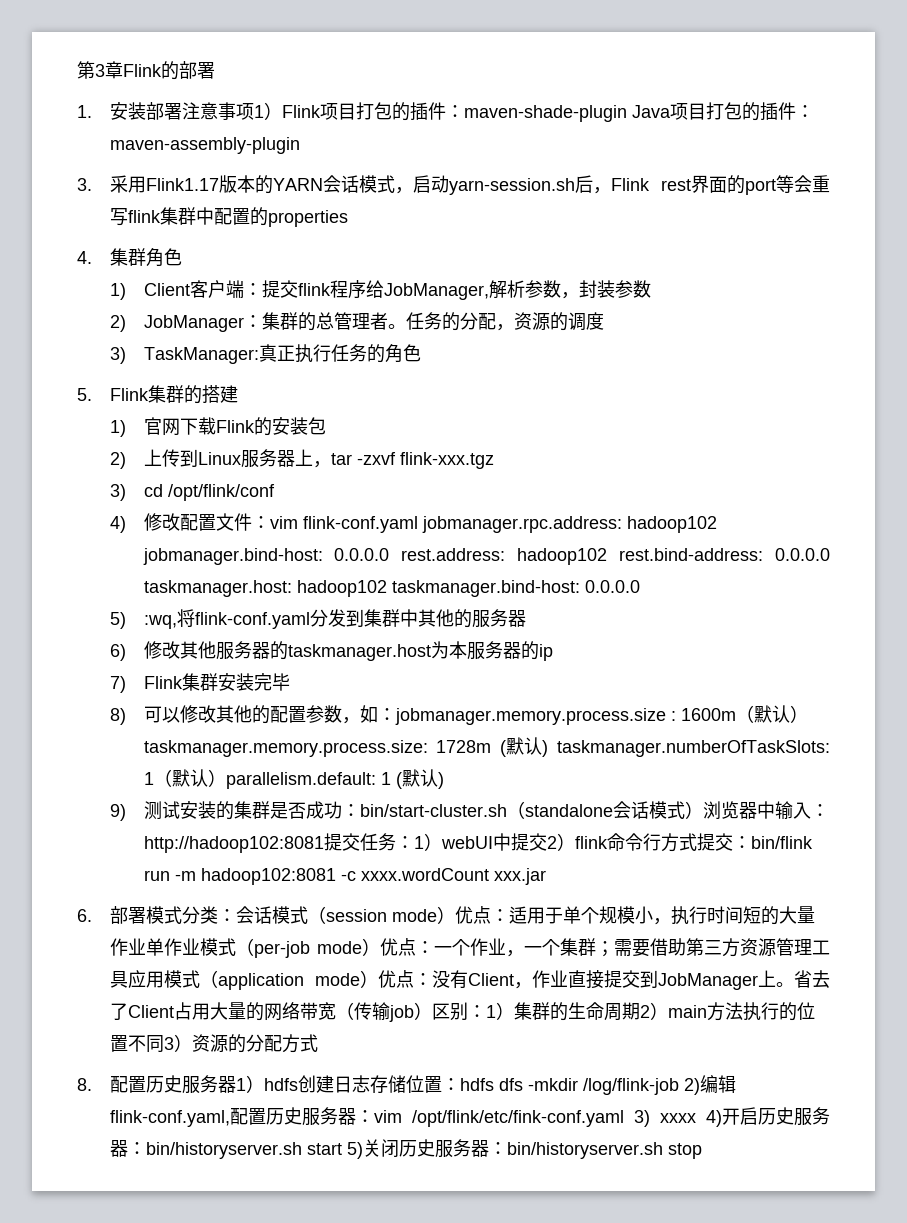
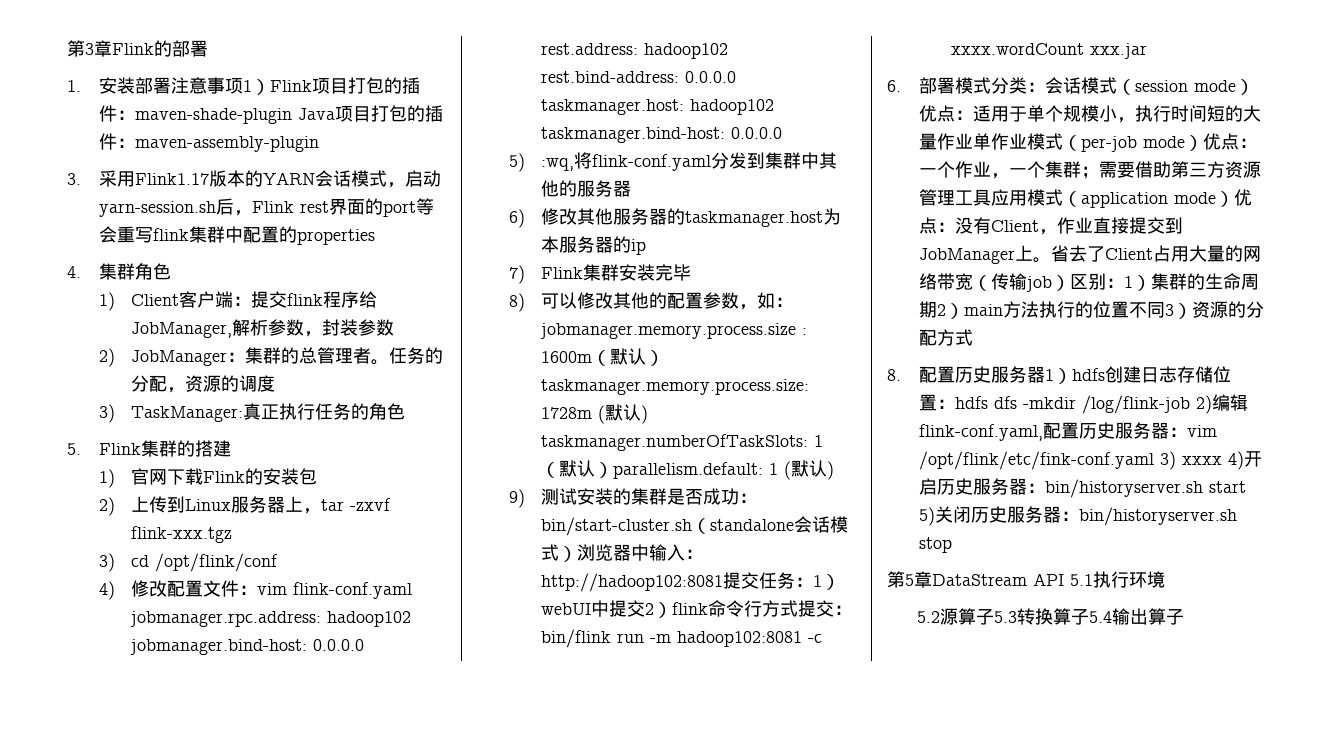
(703, 1151) none -> [887,571,1165,588] [916,608,1184,625] // 第5章DataStream API 5.1执行环境 // 5.2源算子5.3转换算子5.4输出算子

